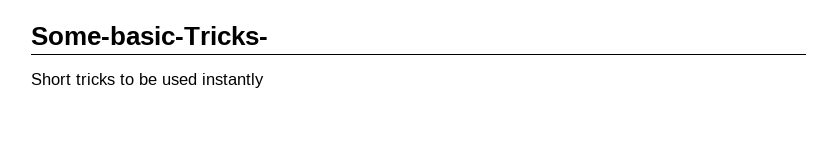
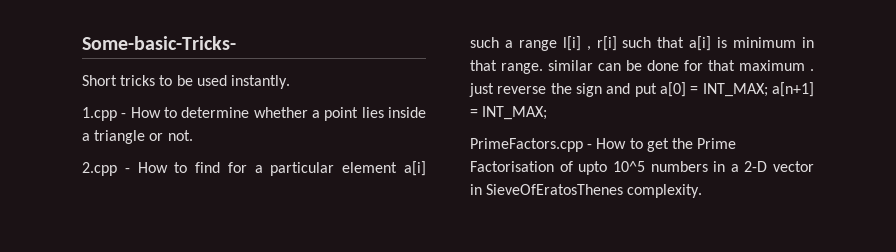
[202,73,264,88] instantly -> [230,75,290,89] [82,107,426,121] [82,130,193,144] [82,161,426,176] [470,36,814,51] [470,60,814,74] [469,82,814,97] [470,106,548,120] [470,138,737,152] [470,161,814,175] [470,184,703,198] instantly. // 1.cpp - How to determine whether a point lies inside a triangle or not. // 2.cpp - How to find for a particular element a[i] such a range l[i] , r[i] such that a[i] is minimum in that range. similar can be done for that maximum . just reverse the sign and put a[0] = INT_MAX; a[n+1] = INT_MAX; // PrimeFactors.cpp - How to get the Prime Factorisation of upto 10^5 numbers in a 2-D vector in SieveOfEratosThenes complexity.

